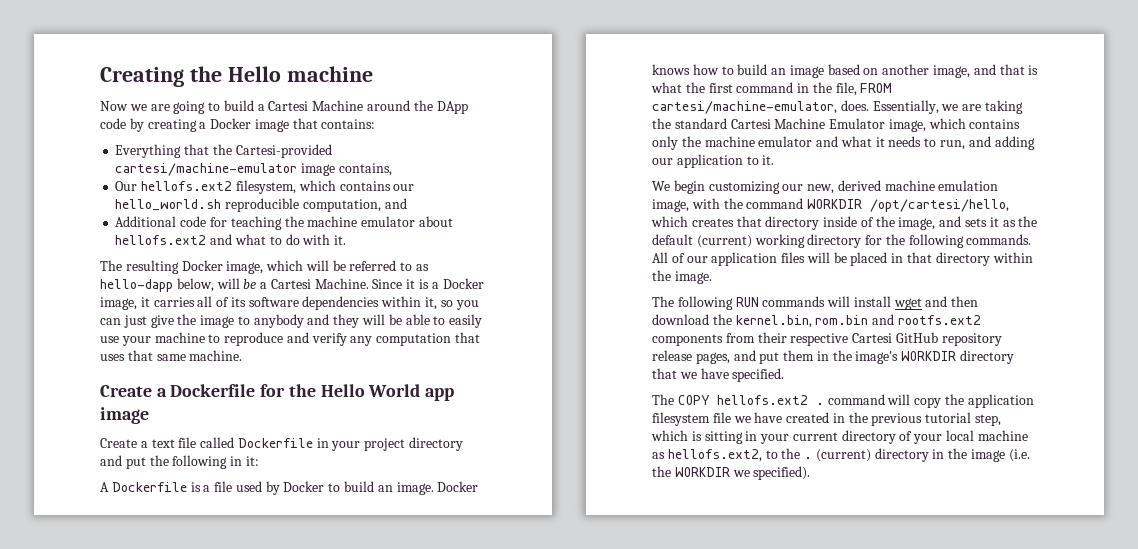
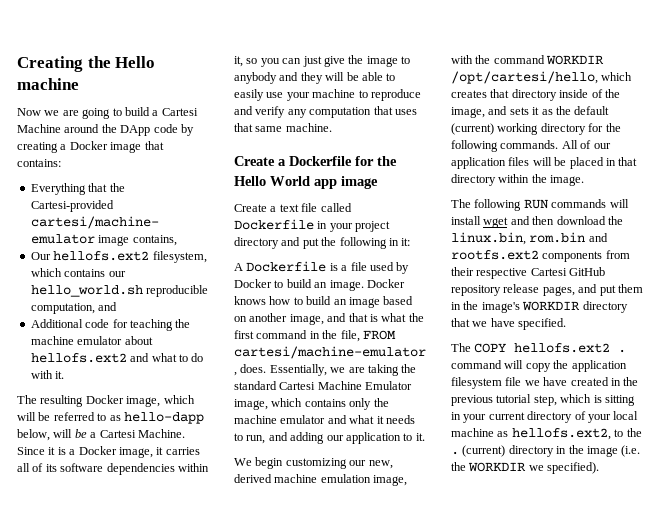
[735,315,812,328] kernel.bin, -> [451,232,526,245] linux.bin,

